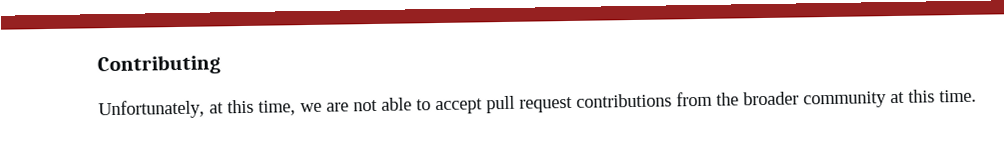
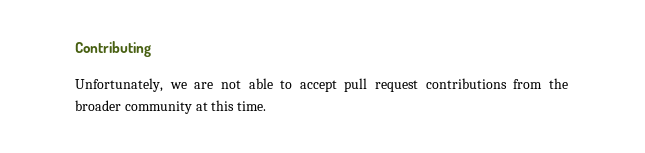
[209,99,296,116] at this time, -> (163, 85) none

